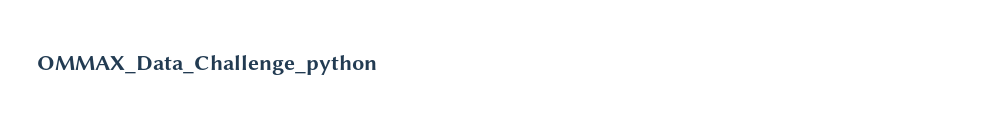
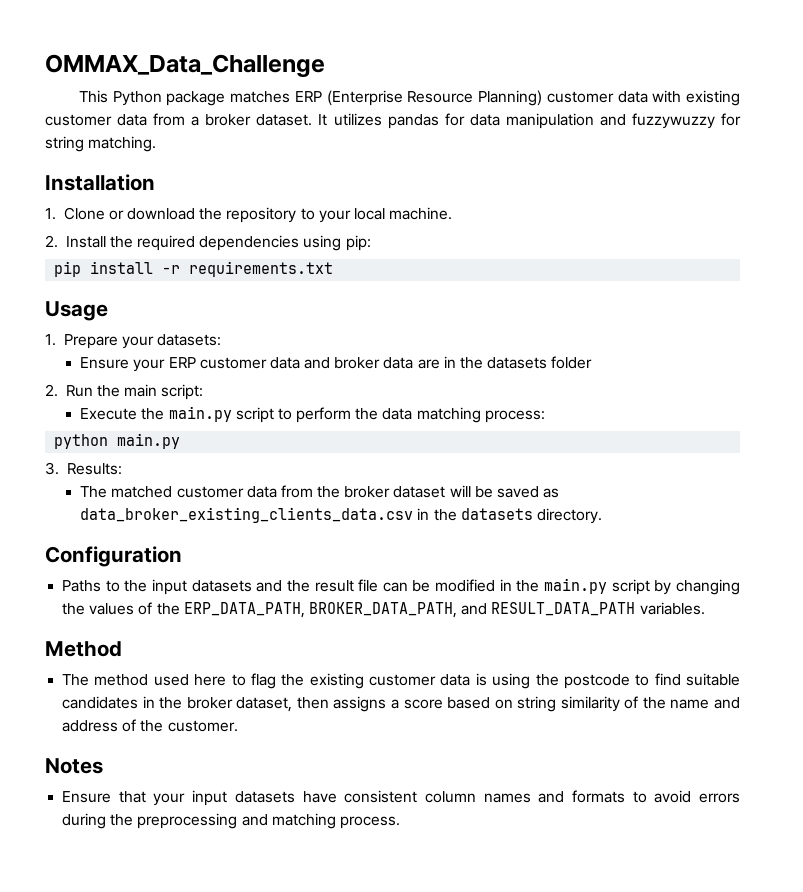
[37,55,377,75] OMMAX_Data_Challenge_python -> [45,54,325,78] [78,90,740,106] [45,113,741,129] [45,136,157,152] [45,174,155,191] [45,207,453,223] [45,235,371,251] [54,261,334,277] [45,301,108,321] [45,334,222,349] [80,356,593,372] [45,384,204,400] [80,406,545,423] [54,433,181,449] [45,462,122,475] [80,485,560,498] [80,507,602,524] [45,546,182,567] [62,578,740,595] [62,602,705,618] [45,641,122,657] [62,673,740,689] [62,696,741,712] [62,719,238,732] [45,758,103,774] [62,790,740,806] [62,813,400,829] OMMAX_Data_Challenge // This Python package matches ERP (Enterprise Resource Planning) customer data with existing customer data from a broker dataset. It utilizes pandas for data manipulation and fuzzywuzzy for string matching. // Installation // 1. Clone or download the repository to your local machine. // 2. Install the required dependencies using pip: // pip install -r requirements.txt // Usage // 1. Prepare your datasets: // Ensure your ERP customer data and broker data are in the datasets folder // 2. Run the main script: // Execute the main.py script to perform the data matching process: // python main.py // 3. Results: // The matched customer data from the broker dataset will be saved as data_broker_existing_clients_data.csv in the datasets directory. // Configuration // Paths to the input datasets and the result file can be modified in the main.py script by changing the values of the ERP_DATA_PATH, BROKER_DATA_PATH, and RESULT_DATA_PATH variables. // Method // The method used here to flag the existing customer data is using the postcode to find suitable candidates in the broker dataset, then assigns a score based on string similarity of the name and address of the customer. // Notes // Ensure that your input datasets have consistent column names and formats to avoid errors during the preprocessing and matching process.

